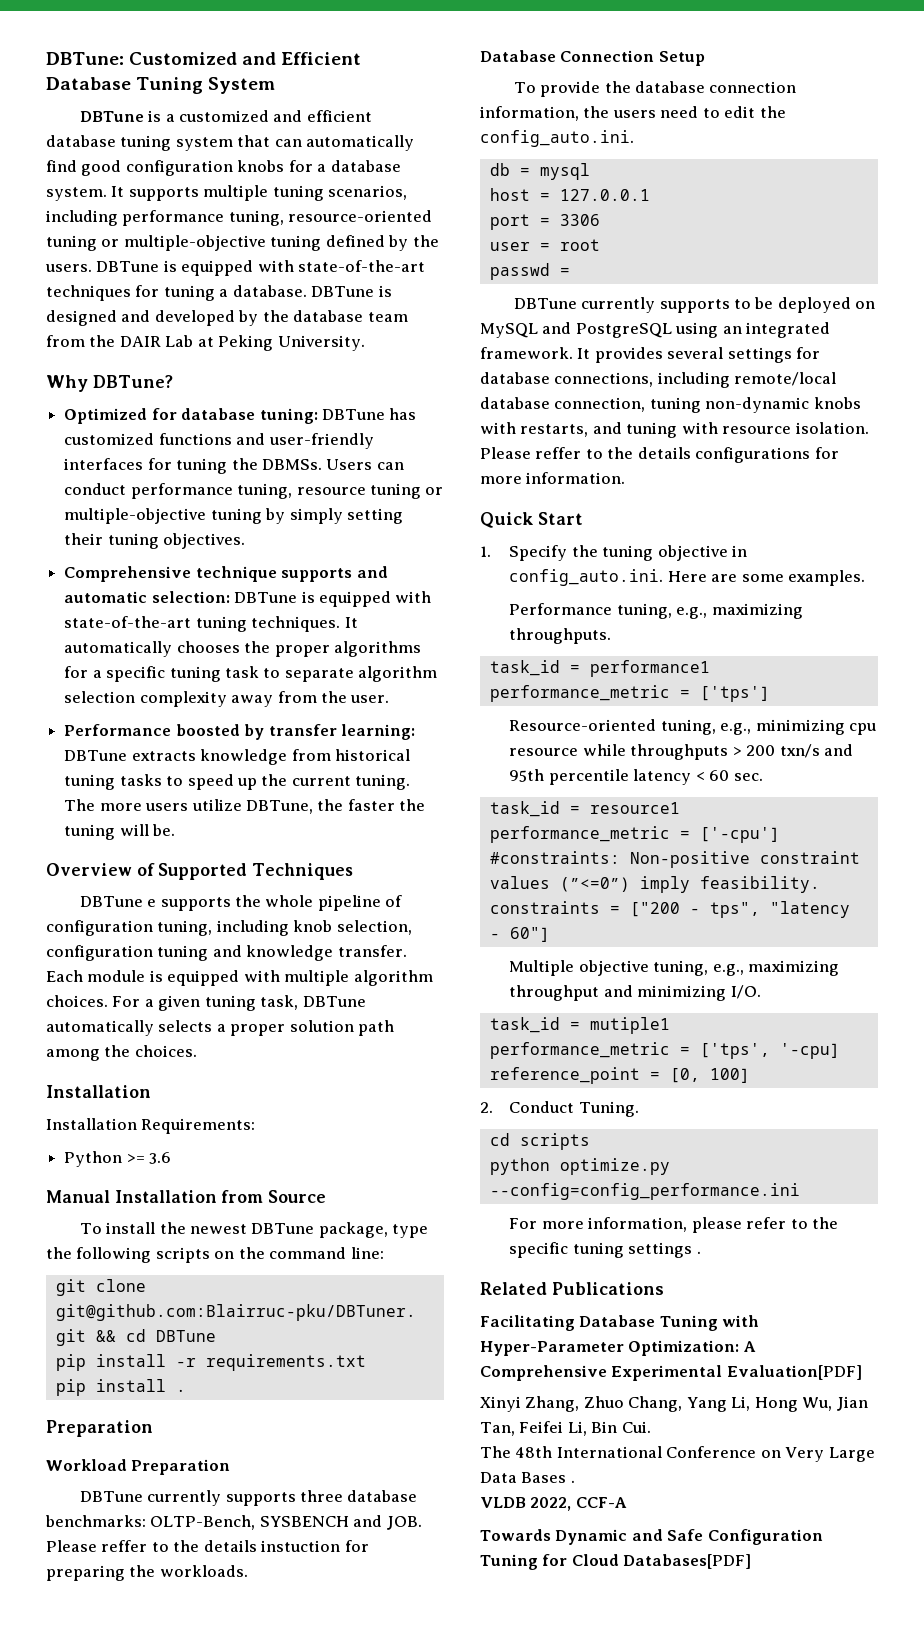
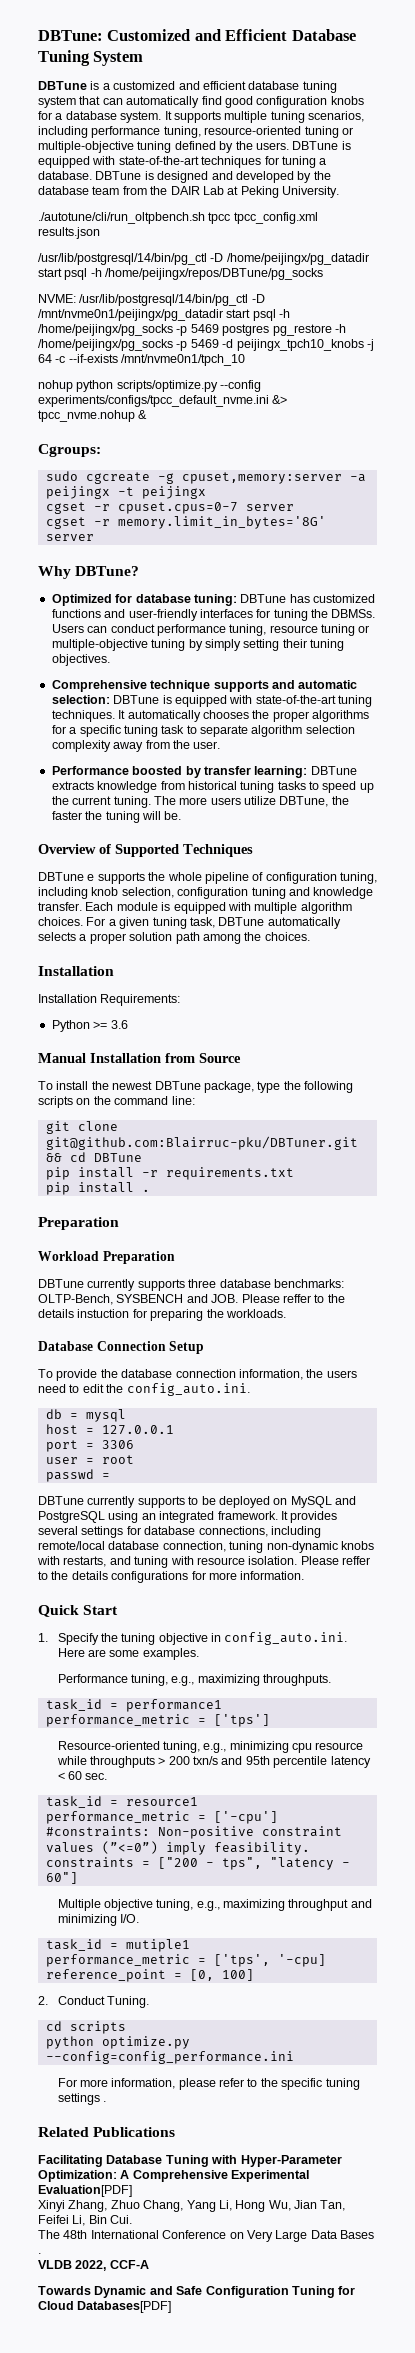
(365, 343) none -> [38,212,318,224] [38,227,100,239] [38,253,369,265] [38,268,324,280] [38,294,265,306] [38,309,291,321] [38,324,346,336] [38,339,374,351] [38,354,246,366] [38,380,262,392] [38,395,288,407] [38,410,148,422] [38,444,101,457] [45,471,366,484] [45,486,206,499] [45,502,294,514] [45,516,326,529] [45,534,94,541] // ./autotune/cli/run_oltpbench.sh tpcc tpcc_config.xml results.json // /usr/lib/postgresql/14/bin/pg_ctl -D /home/peijingx/pg_datadir start psql -h /home/peijingx/repos/DBTune/pg_socks // NVME: /usr/lib/postgresql/14/bin/pg_ctl -D /mnt/nvme0n1/peijingx/pg_datadir start psql -h /home/peijingx/pg_socks -p 5469 postgres pg_restore -h /home/peijingx/pg_socks -p 5469 -d peijingx_tpch10_knobs -j 64 -c --if-exists /mnt/nvme0n1/tpch_10 // nohup python scripts/optimize.py --config experiments/configs/tpcc_default_nvme.ini &> tpcc_nvme.nohup & // Cgroups: // sudo cgcreate -g cpuset,memory:server -a peijingx -t peijingx // cgset -r cpuset.cpus=0-7 server // cgset -r memory.limit_in_bytes='8G' server

